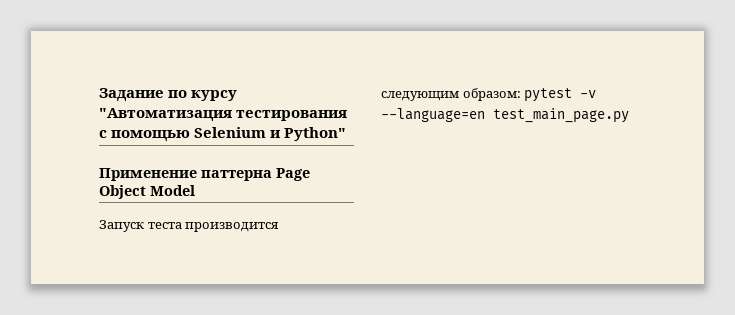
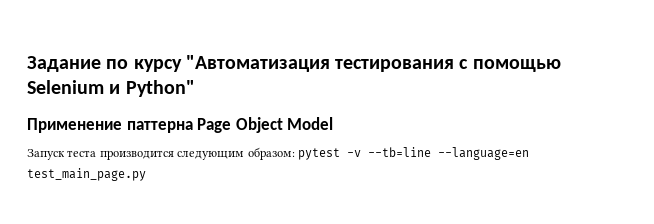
(597, 94) none -> [367,147,431,157] --tb=line

